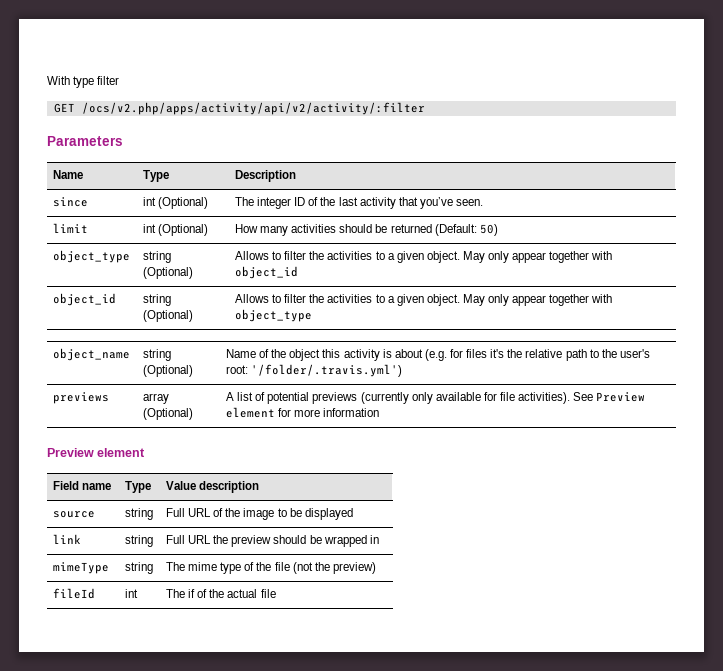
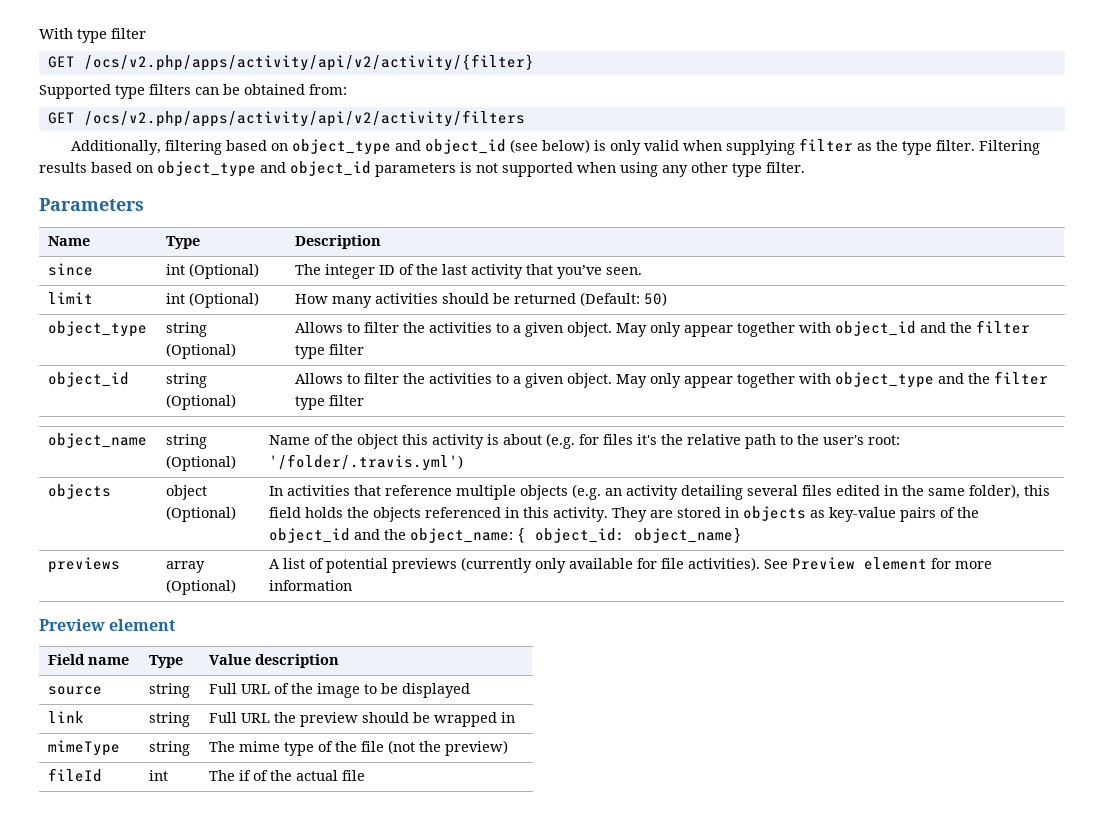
[81,102,425,115] /ocs/v2.php/apps/activity/api/v2/activity/:filter -> [83,54,534,71] [39,84,347,99] [47,110,525,127] [70,138,1040,155] [39,161,805,177] /ocs/v2.php/apps/activity/api/v2/activity/{filter} // Supported type filters can be obtained from: // GET /ocs/v2.php/apps/activity/api/v2/activity/filters // Additionally, filtering based on object_type and object_id (see below) is only valid when supplying filter as the type filter. Filtering results based on object_type and object_id parameters is not supported when using any other type filter.
(299, 272) none -> [920,320,1031,334] [295,344,365,359] and the filter type filter
(313, 315) none -> [938,371,1049,385] [295,395,365,410] and the filter type filter
(403, 370) none -> [48,484,112,499] [166,485,208,500] [166,506,237,522] [269,484,1051,500] [269,506,980,522] [269,527,743,543] // objects | object (Optional) | In activities that reference multiple objects (e.g. an activity detailing several files edited in the same folder), this field holds the objects referenced in this activity. They are stored in objects as key-value pairs of the object_id and the object_name: { object_id: object_name}

